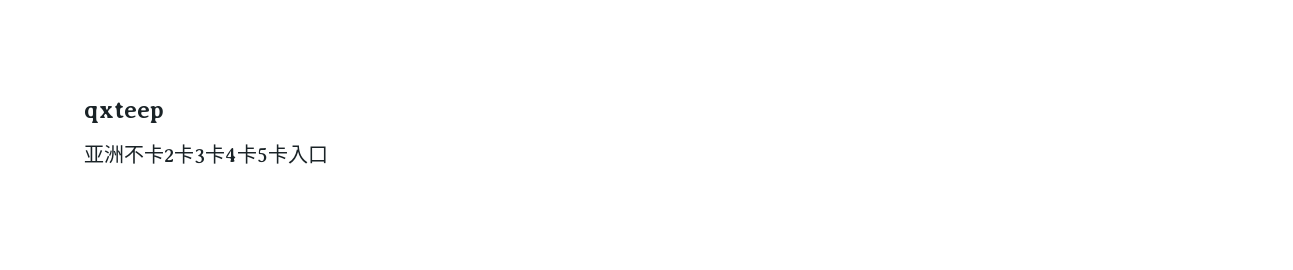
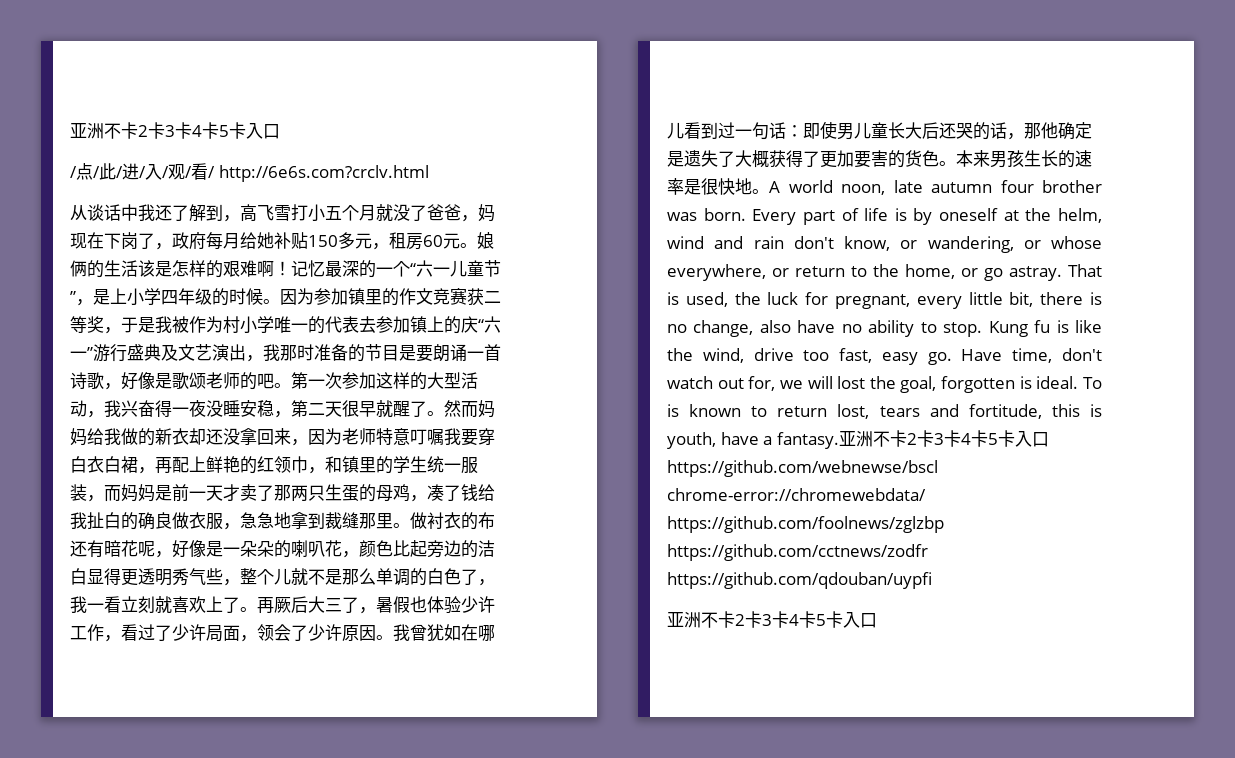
[84,102,164,123] qxteep -> [70,122,280,139] [70,163,429,182] [70,204,495,222] [70,232,494,250] [70,260,501,278] [70,287,501,306] [70,316,501,334] [70,344,501,362] [70,372,478,390] [70,400,495,418] [70,428,495,446] [70,456,478,474] [70,484,495,502] [70,512,495,530] [70,540,495,558] [70,568,495,586] [70,596,495,614] [70,624,495,642] [667,121,1092,140] [667,150,1092,168] [667,178,1102,195] [667,208,1102,225] [667,236,1102,253] [667,264,1102,281] [667,292,1102,309] [667,320,1102,337] [667,348,1102,365] [667,376,1103,393] [667,404,1102,419] [667,430,1049,449] [667,460,938,477] [667,488,926,501] [667,516,944,533] [667,544,928,561] [667,572,932,589] 亚洲不卡2卡3卡4卡5卡入口 // /点/此/进/入/观/看/ http://6e6s.com?crclv.html // 从谈话中我还了解到，高飞雪打小五个月就没了爸爸，妈现在下岗了，政府每月给她补贴150多元，租房60元。娘俩的生活该是怎样的艰难啊！记忆最深的一个“六一儿童节”，是上小学四年级的时候。因为参加镇里的作文竞赛获二等奖，于是我被作为村小学唯一的代表去参加镇上的庆“六一”游行盛典及文艺演出，我那时准备的节目是要朗诵一首诗歌，好像是歌颂老师的吧。第一次参加这样的大型活动，我兴奋得一夜没睡安稳，第二天很早就醒了。然而妈妈给我做的新衣却还没拿回来，因为老师特意叮嘱我要穿白衣白裙，再配上鲜艳的红领巾，和镇里的学生统一服装，而妈妈是前一天才卖了那两只生蛋的母鸡，凑了钱给我扯白的确良做衣服，急急地拿到裁缝那里。做衬衣的布还有暗花呢，好像是一朵朵的喇叭花，颜色比起旁边的洁白显得更透明秀气些，整个儿就不是那么单调的白色了，我一看立刻就喜欢上了。再厥后大三了，暑假也体验少许工作，看过了少许局面，领会了少许原因。我曾犹如在哪儿看到过一句话：即使男儿童长大后还哭的话，那他确定是遗失了大概获得了更加要害的货色。本来男孩生长的速率是很快地。A world noon, late autumn four brother was born. Every part of life is by oneself at the helm, wind and rain don't know, or wandering, or whose everywhere, or return to the home, or go astray. That is used, the luck for pregnant, every little bit, there is no change, also have no ability to stop. Kung fu is like the wind, drive too fast, easy go. Have time, don't watch out for, we will lost the goal, forgotten is ideal. To is known to return lost, tears and fortitude, this is youth, have a fantasy.亚洲不卡2卡3卡4卡5卡入口https://github.com/webnewse/bscl chrome-error://chromewebdata/ https://github.com/foolnews/zglzbp https://github.com/cctnews/zodfr https://github.com/qdouban/uypfi

